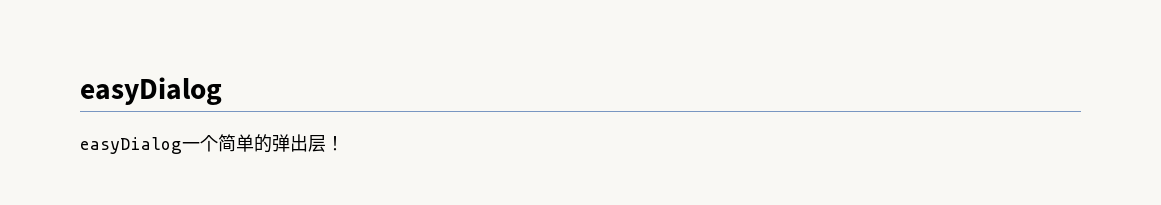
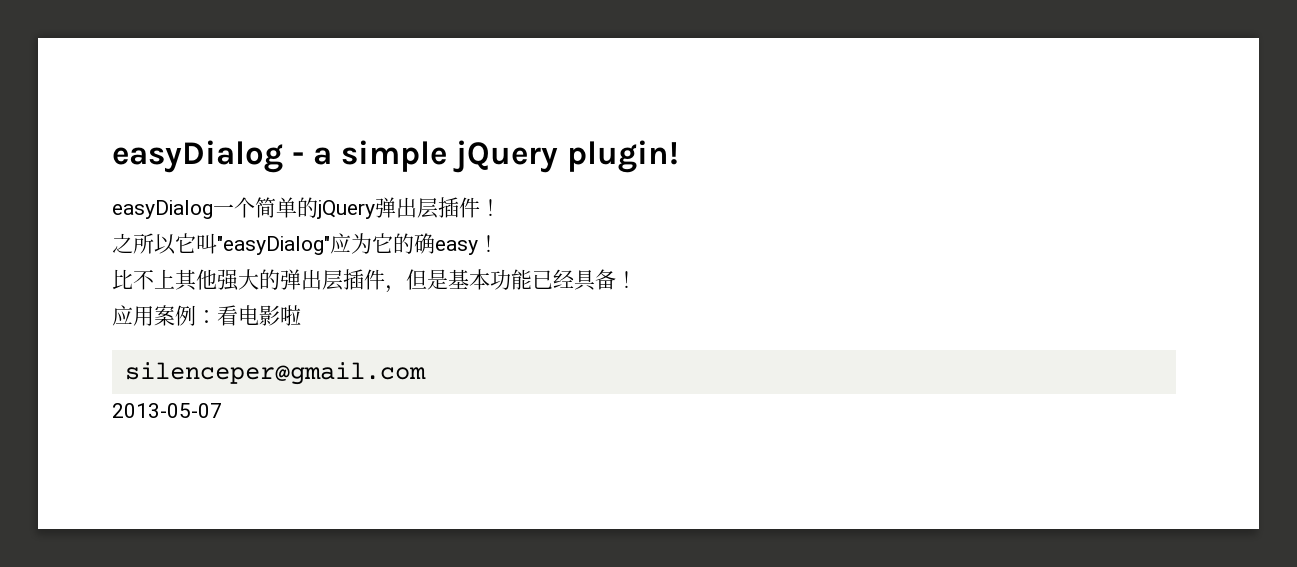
[80,77,222,105] easyDialog -> [112,140,679,173] easyDialog - a simple jQuery plugin!
[272,134,344,152] 弹出层！ -> [317,197,501,219] [112,233,499,255] [112,269,637,293] [112,305,301,326] [124,362,426,385] [112,403,222,418] jQuery弹出层插件！ // 之所以它叫"easyDialog"应为它的确easy！ // 比不上其他强大的弹出层插件，但是基本功能已经具备！ // 应用案例：看电影啦 // silenceper@gmail.com // 2013-05-07

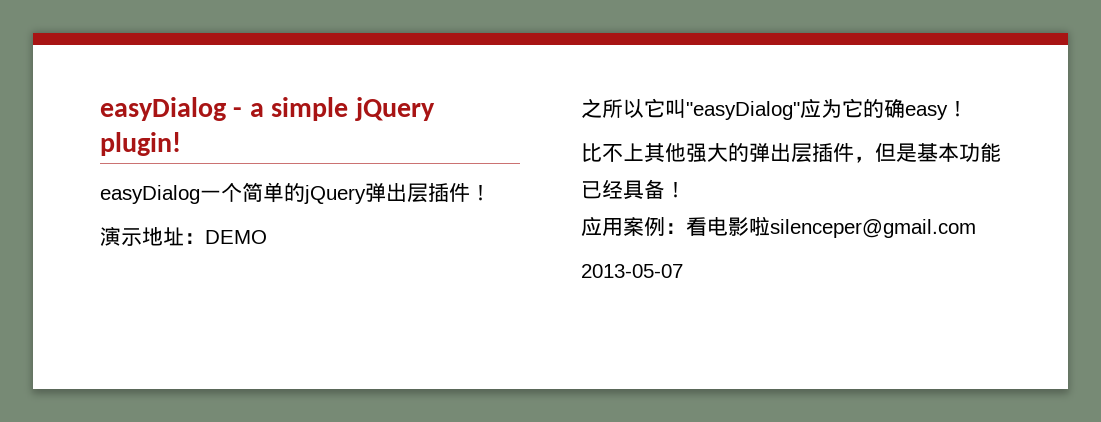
(501, 207) none -> [100,227,267,246] // 演示地址：DEMO
(301, 315) // -> (770, 226) none

